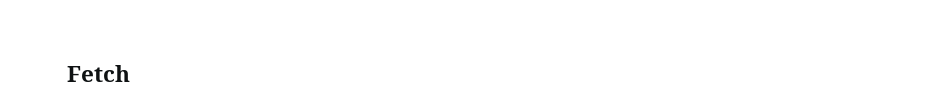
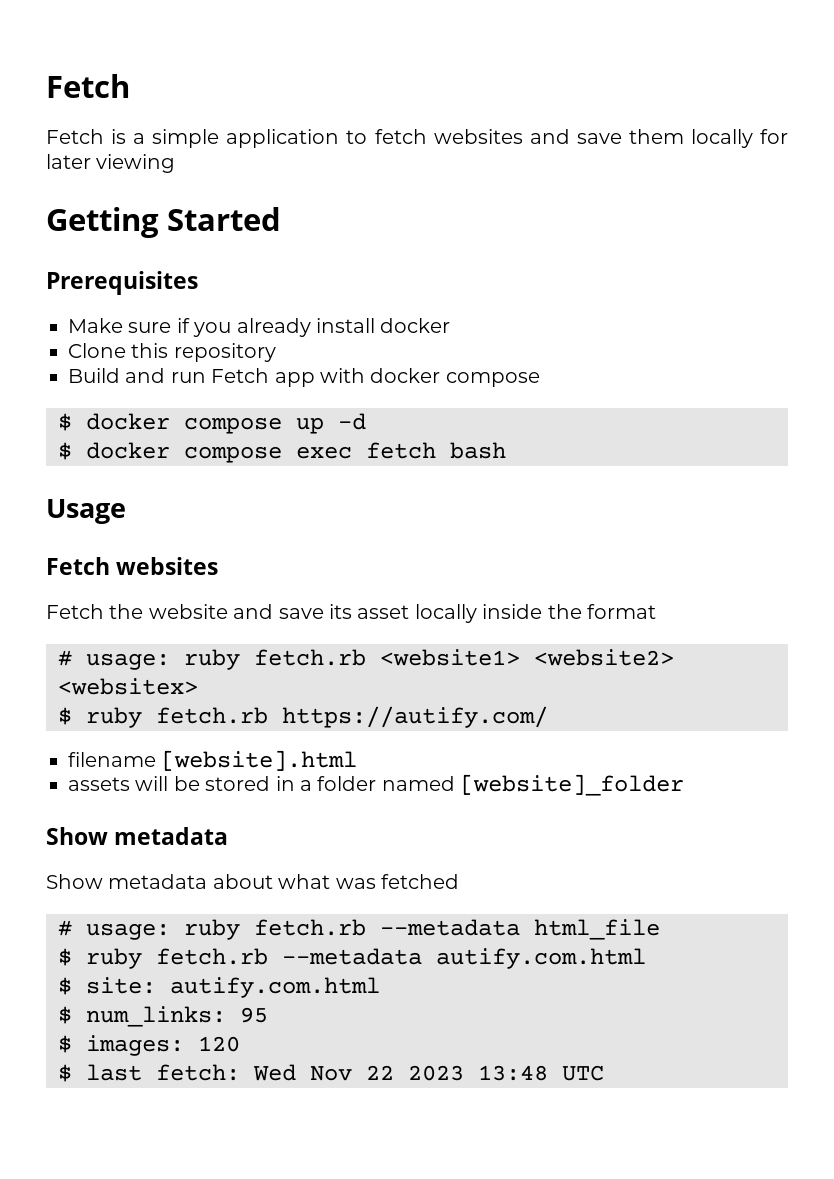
[67,65,130,82] Fetch -> [46,74,130,98] [46,129,789,148] [46,154,176,173] [46,207,282,238] [46,271,198,295] [68,318,451,337] [68,343,276,362] [68,368,540,387] [58,413,366,434] [58,442,506,463] [46,499,126,524] [46,557,219,575] [46,604,656,623] [58,649,674,670] [58,678,198,695] [58,706,548,728] [68,750,358,771] [68,774,685,796] [46,827,229,845] [46,874,459,889] [58,919,660,940] [58,948,646,969] [58,977,380,998] [58,1006,268,1027] [58,1035,240,1056] [58,1064,604,1082] Fetch // Fetch is a simple application to fetch websites and save them locally for later viewing // Getting Started // Prerequisites // Make sure if you already install docker // Clone this repository // Build and run Fetch app with docker compose // $ docker compose up -d // $ docker compose exec fetch bash // Usage // Fetch websites // Fetch the website and save its asset locally inside the format // # usage: ruby fetch.rb <website1> <website2> <websitex> // $ ruby fetch.rb https://autify.com/ // filename [website].html // assets will be stored in a folder named [website]_folder // Show metadata // Show metadata about what was fetched // # usage: ruby fetch.rb --metadata html_file // $ ruby fetch.rb --metadata autify.com.html // $ site: autify.com.html // $ num_links: 95 // $ images: 120 // $ last fetch: Wed Nov 22 2023 13:48 UTC

